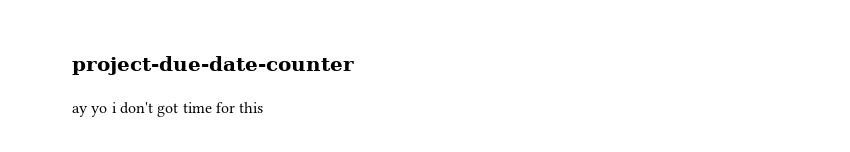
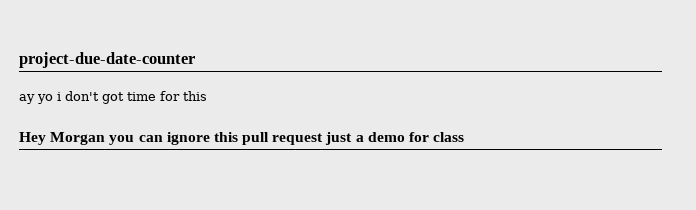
(264, 107) none -> [19,132,465,145] // Hey Morgan you can ignore this pull request just a demo for class

